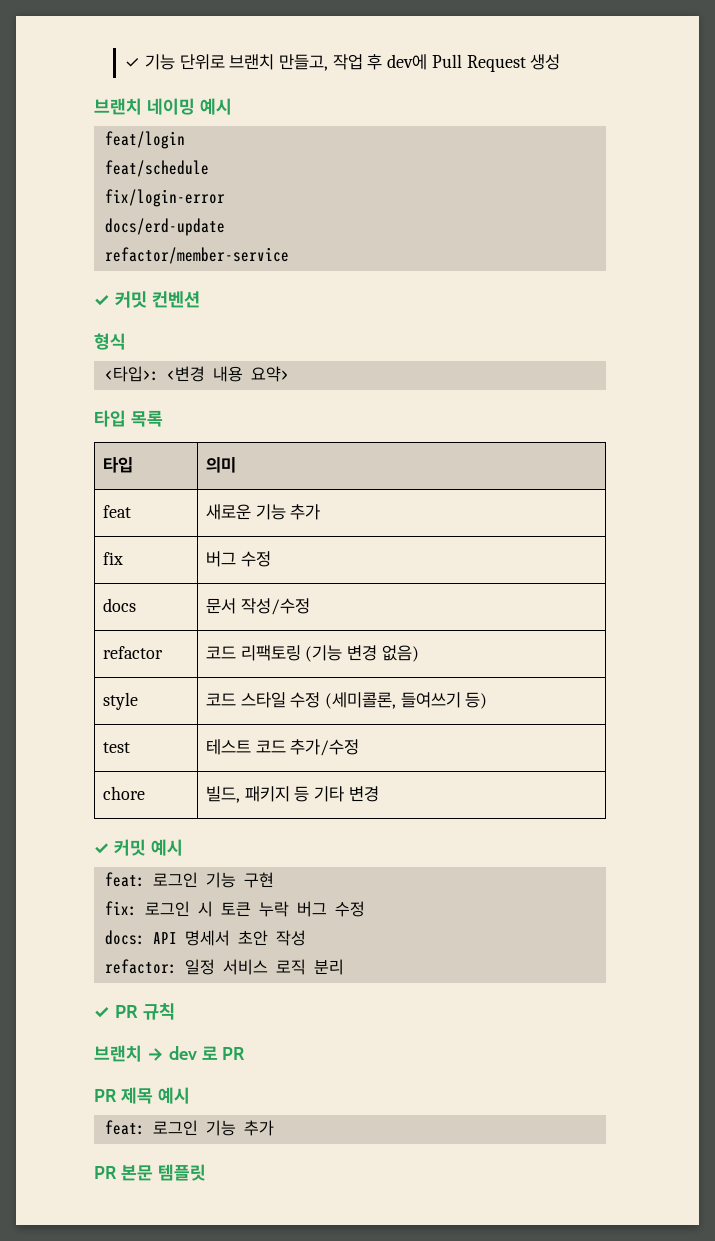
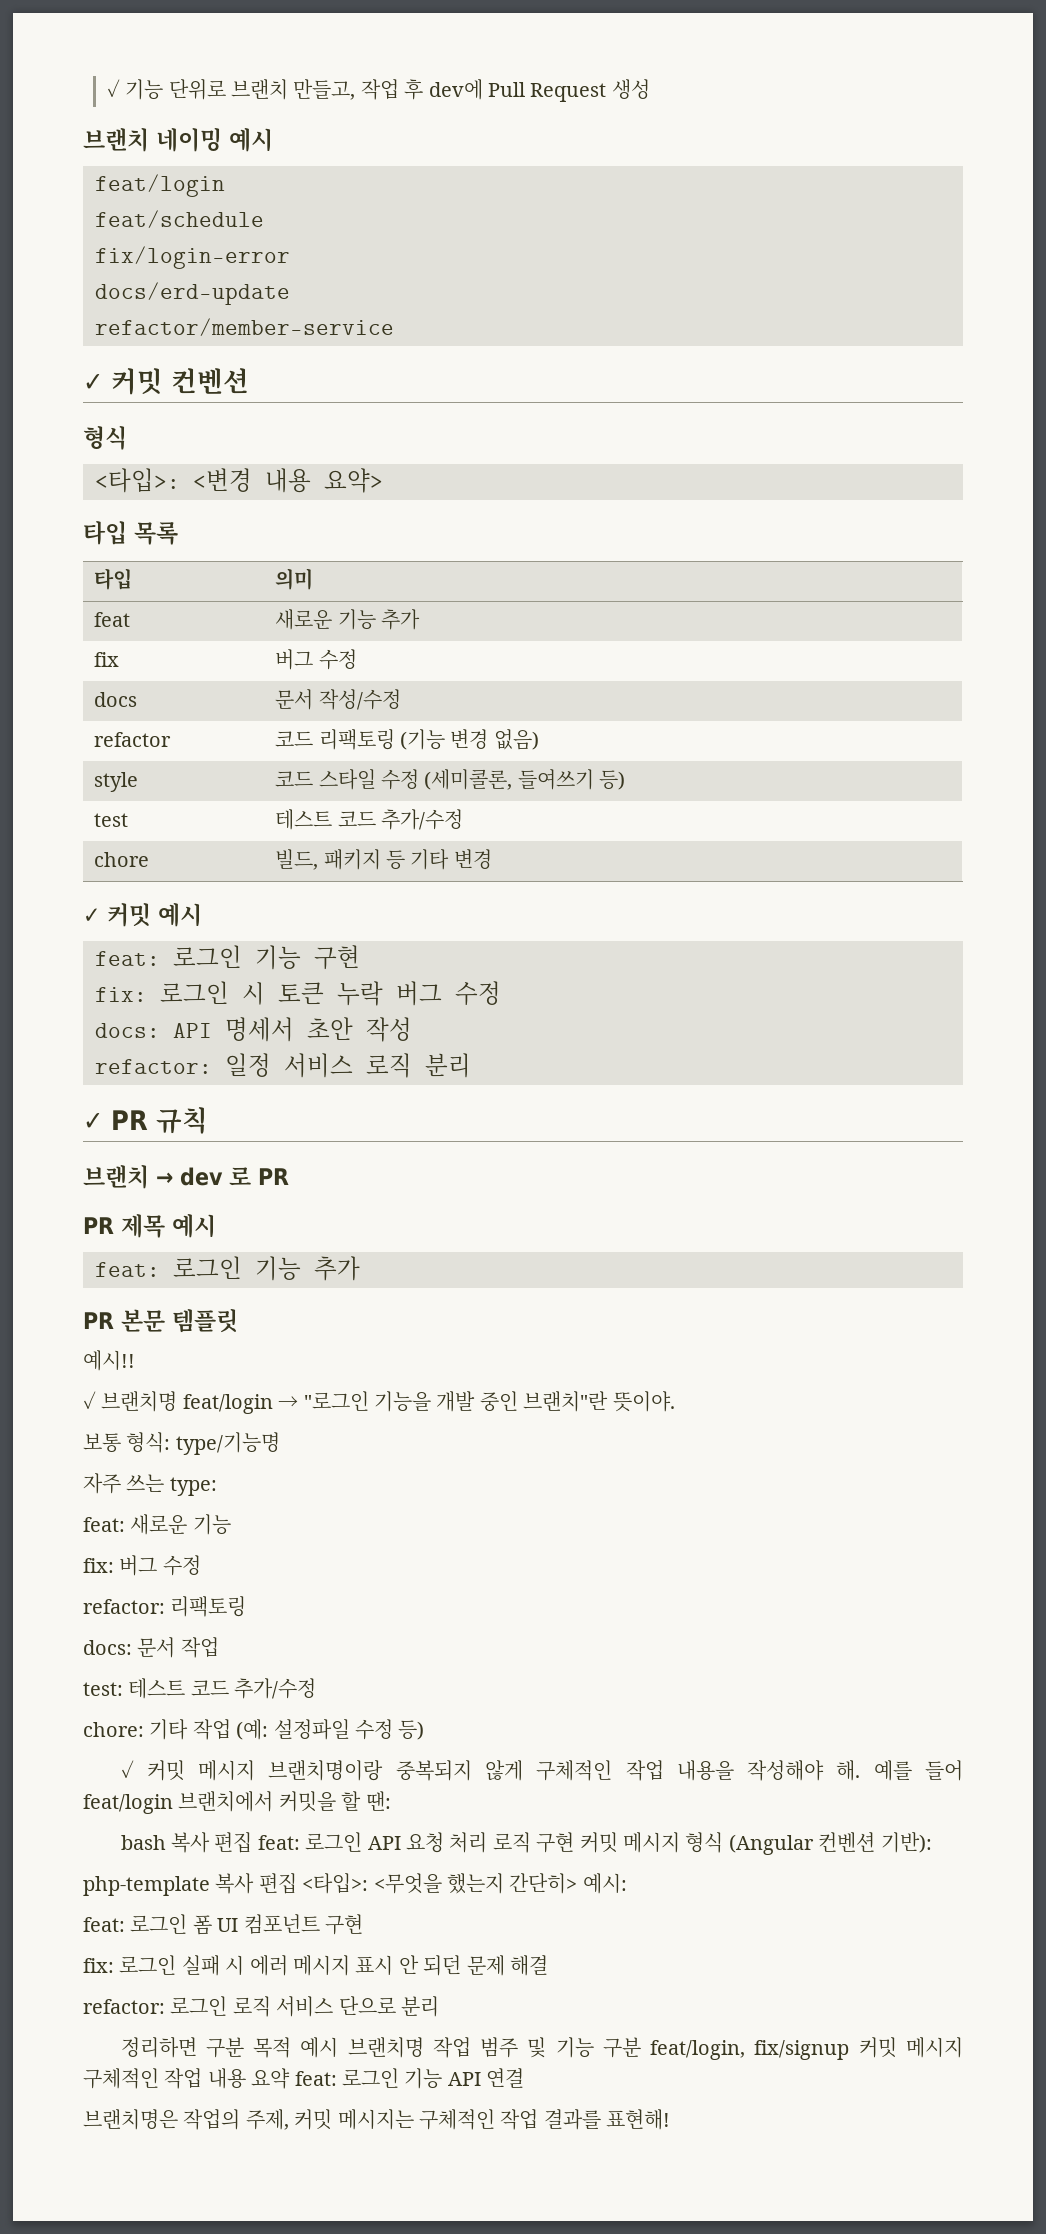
(206, 1172) none -> [83,1350,135,1371] [83,1391,675,1414] [83,1432,280,1455] [83,1473,217,1496] [83,1514,231,1535] [83,1555,201,1576] [83,1596,247,1617] [83,1637,219,1658] [83,1678,317,1699] [83,1719,425,1740] [120,1760,963,1781] [83,1791,391,1814] [120,1832,932,1855] [83,1873,627,1896] [83,1914,363,1935] [83,1955,548,1976] [83,1996,439,2017] [120,2037,963,2060] [83,2068,525,2089] [83,2109,671,2130] // 예시!! // ✓ 브랜치명 feat/login → "로그인 기능을 개발 중인 브랜치"란 뜻이야. // 보통 형식: type/기능명 // 자주 쓰는 type: // feat: 새로운 기능 // fix: 버그 수정 // refactor: 리팩토링 // docs: 문서 작업 // test: 테스트 코드 추가/수정 // chore: 기타 작업 (예: 설정파일 수정 등) // ✓ 커밋 메시지 브랜치명이랑 중복되지 않게 구체적인 작업 내용을 작성해야 해. 예를 들어 feat/login 브랜치에서 커밋을 할 땐: // bash 복사 편집 feat: 로그인 API 요청 처리 로직 구현 커밋 메시지 형식 (Angular 컨벤션 기반): // php-template 복사 편집 <타입>: <무엇을 했는지 간단히> 예시: // feat: 로그인 폼 UI 컴포넌트 구현 // fix: 로그인 실패 시 에러 메시지 표시 안 되던 문제 해결 // refactor: 로그인 로직 서비스 단으로 분리 // 정리하면 구분 목적 예시 브랜치명 작업 범주 및 기능 구분 feat/login, fix/signup 커밋 메시지 구체적인 작업 내용 요약 feat: 로그인 기능 API 연결 // 브랜치명은 작업의 주제, 커밋 메시지는 구체적인 작업 결과를 표현해!

